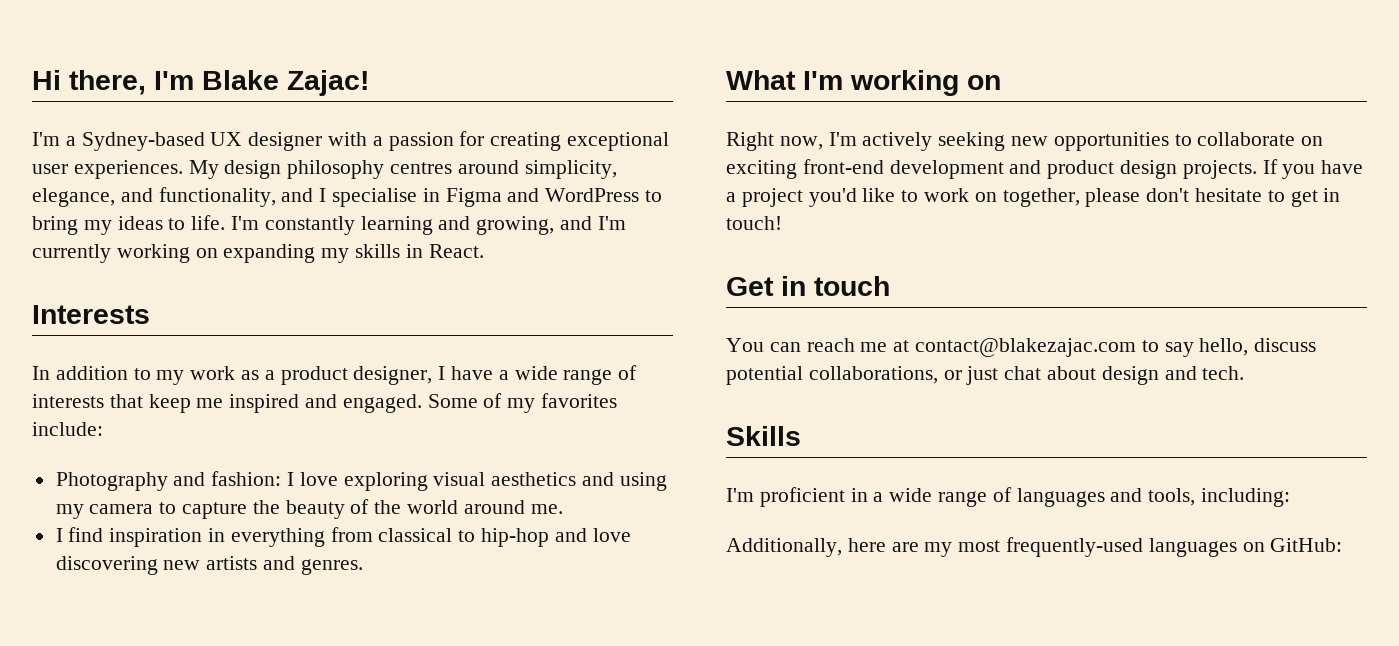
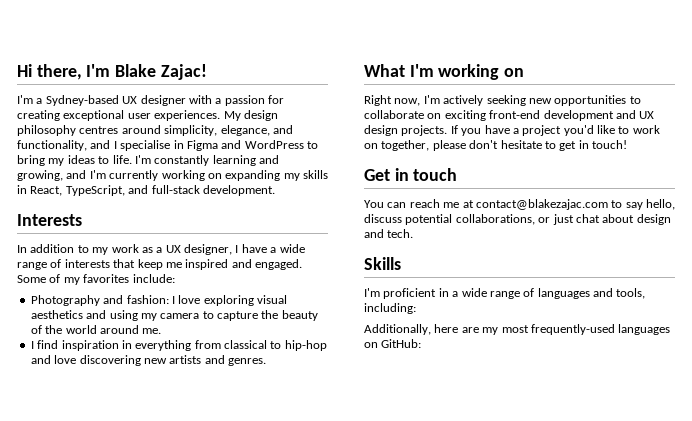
[428,244,484,258] React. -> [30,185,275,196] React, TypeScript, and full-stack development.
[280,366,348,385] product -> [165,245,181,253] UX
[1047,160,1115,179] product -> [639,111,655,119] UX

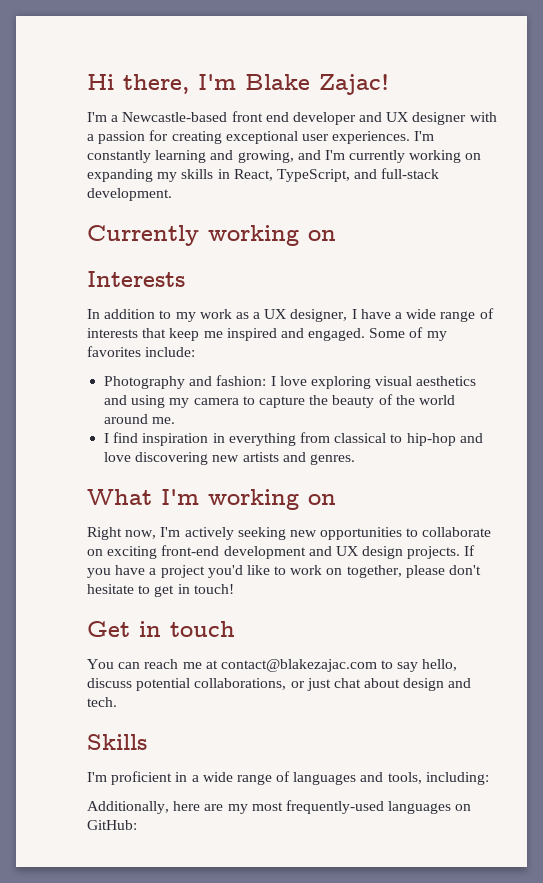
[45,95,119,106] Sydney-based -> [122,111,383,125] Newcastle-based front end developer and
[223,110,278,121] [17,125,293,136] [17,140,318,151] [17,155,132,166] My design philosophy centres around simplicity, elegance, and functionality, and I specialise in Figma and WordPress to bring my ideas to life. -> (411, 137) none
(275, 190) none -> [87,225,336,246] // Currently working on

